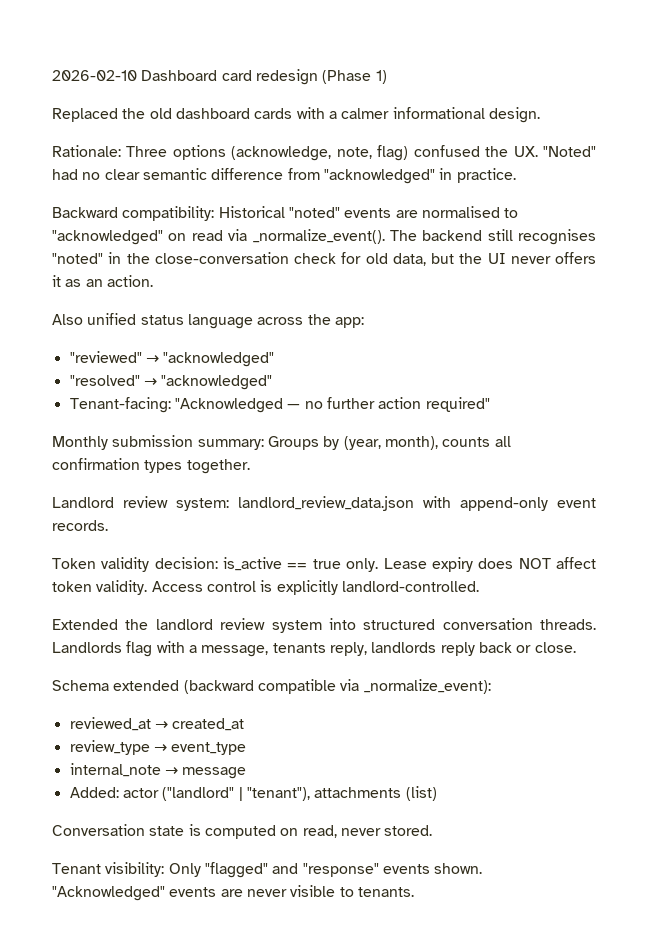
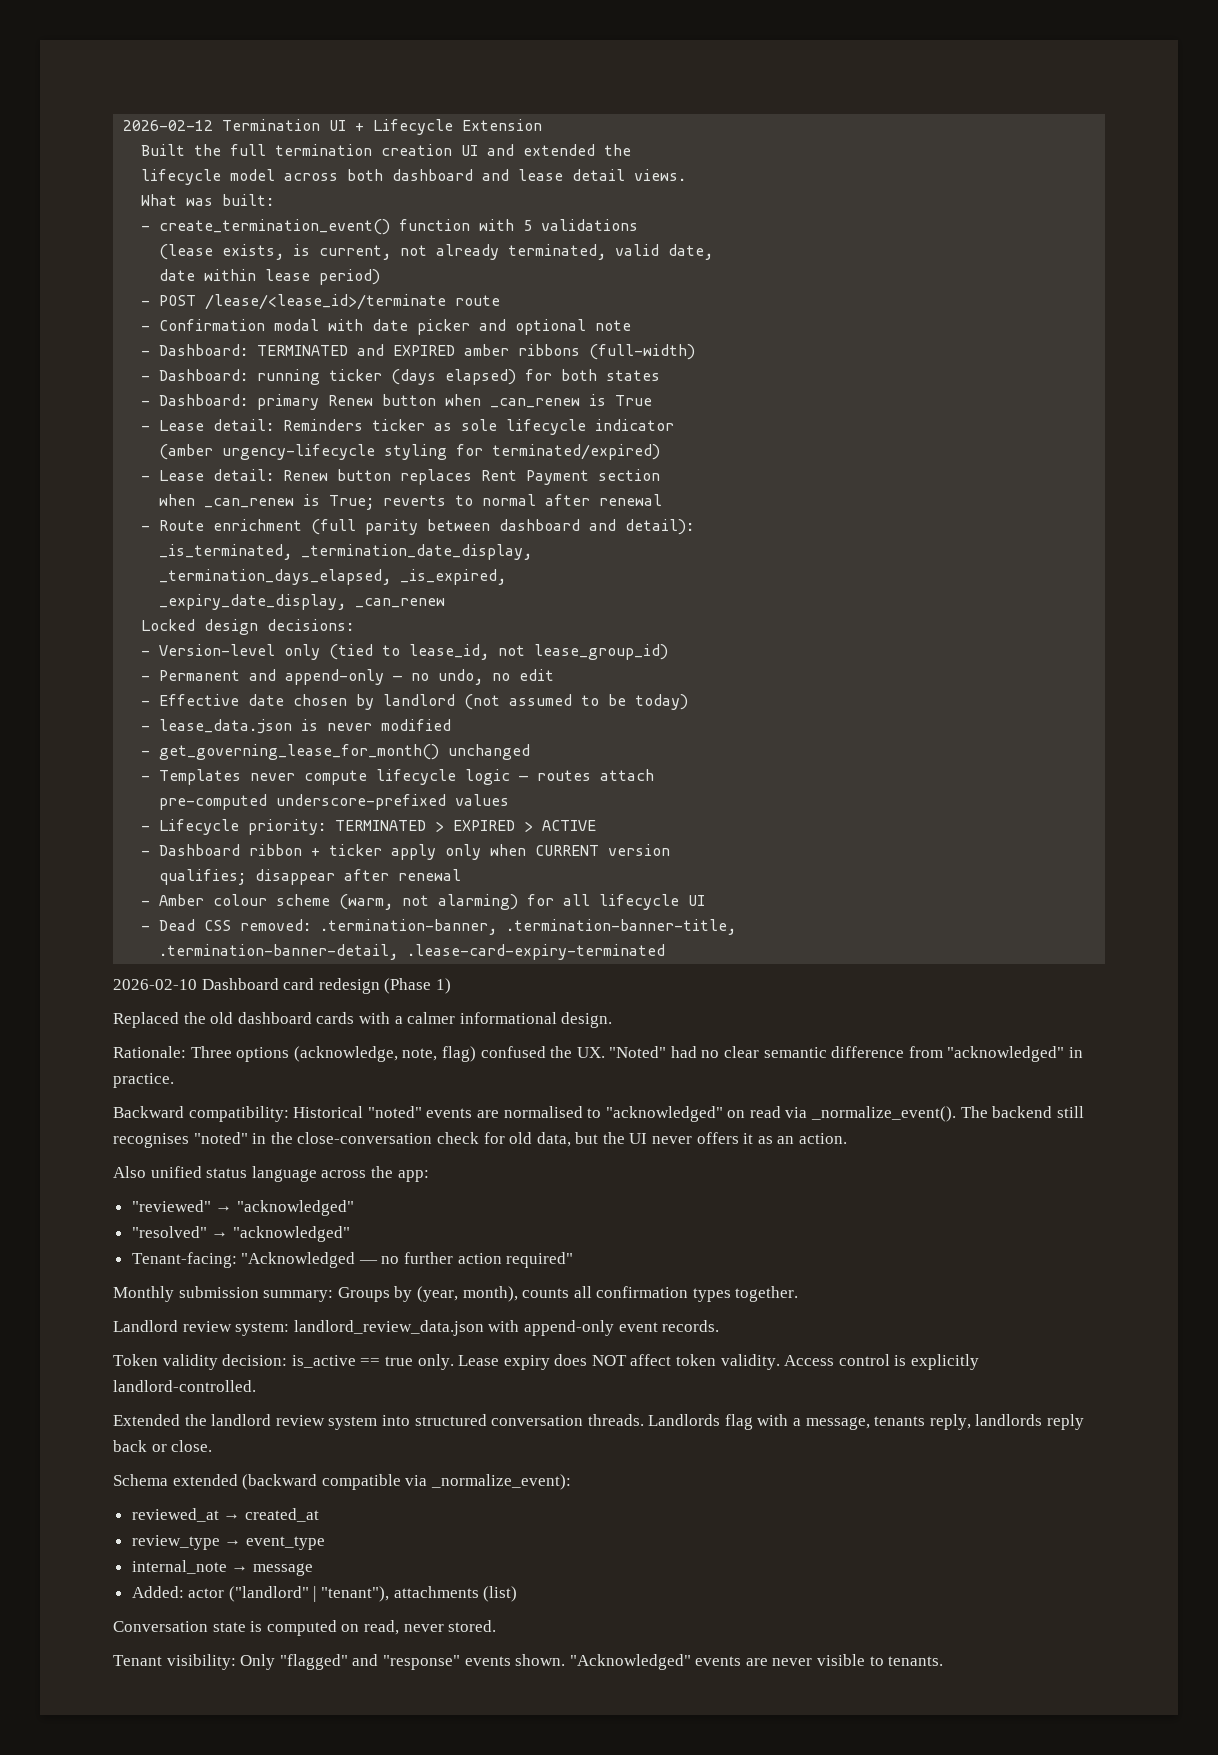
(52, 75) none -> [123,119,543,135] [141,144,632,156] [141,169,687,185] [141,194,275,206] [141,219,639,235] [159,244,714,260] [159,269,381,285] [141,294,501,310] [141,319,632,335] [141,344,696,360] [141,369,661,385] [141,394,653,410] [141,419,675,435] [159,444,661,460] [141,469,661,485] [159,494,663,510] [141,519,695,535] [159,544,533,560] [159,569,507,585] [159,594,446,610] [141,619,355,635] [141,644,669,660] [141,669,555,685] [141,694,689,710] [141,719,452,734] [141,744,531,760] [141,769,655,785] [159,794,510,810] [141,819,597,835] [141,844,671,860] [159,869,462,885] [141,894,706,910] [141,919,737,935] [159,944,666,960] 2026-02-12 Termination UI + Lifecycle Extension // Built the full termination creation UI and extended the // lifecycle model across both dashboard and lease detail views. // What was built: // - create_termination_event() function with 5 validations // (lease exists, is current, not already terminated, valid date, // date within lease period) // - POST /lease/<lease_id>/terminate route // - Confirmation modal with date picker and optional note // - Dashboard: TERMINATED and EXPIRED amber ribbons (full-width) // - Dashboard: running ticker (days elapsed) for both states // - Dashboard: primary Renew button when _can_renew is True // - Lease detail: Reminders ticker as sole lifecycle indicator // (amber urgency-lifecycle styling for terminated/expired) // - Lease detail: Renew button replaces Rent Payment section // when _can_renew is True; reverts to normal after renewal // - Route enrichment (full parity between dashboard and detail): // _is_terminated, _termination_date_display, // _termination_days_elapsed, _is_expired, // _expiry_date_display, _can_renew // Locked design decisions: // - Version-level only (tied to lease_id, not lease_group_id) // - Permanent and append-only — no undo, no edit // - Effective date chosen by landlord (not assumed to be today) // - lease_data.json is never modified // - get_governing_lease_for_month() unchanged // - Templates never compute lifecycle logic — routes attach // pre-computed underscore-prefixed values // - Lifecycle priority: TERMINATED > EXPIRED > ACTIVE // - Dashboard ribbon + ticker apply only when CURRENT version // qualifies; disappear after renewal // - Amber colour scheme (warm, not alarming) for all lifecycle UI // - Dead CSS removed: .termination-banner, .termination-banner-title, // .termination-banner-detail, .lease-card-expiry-terminated //

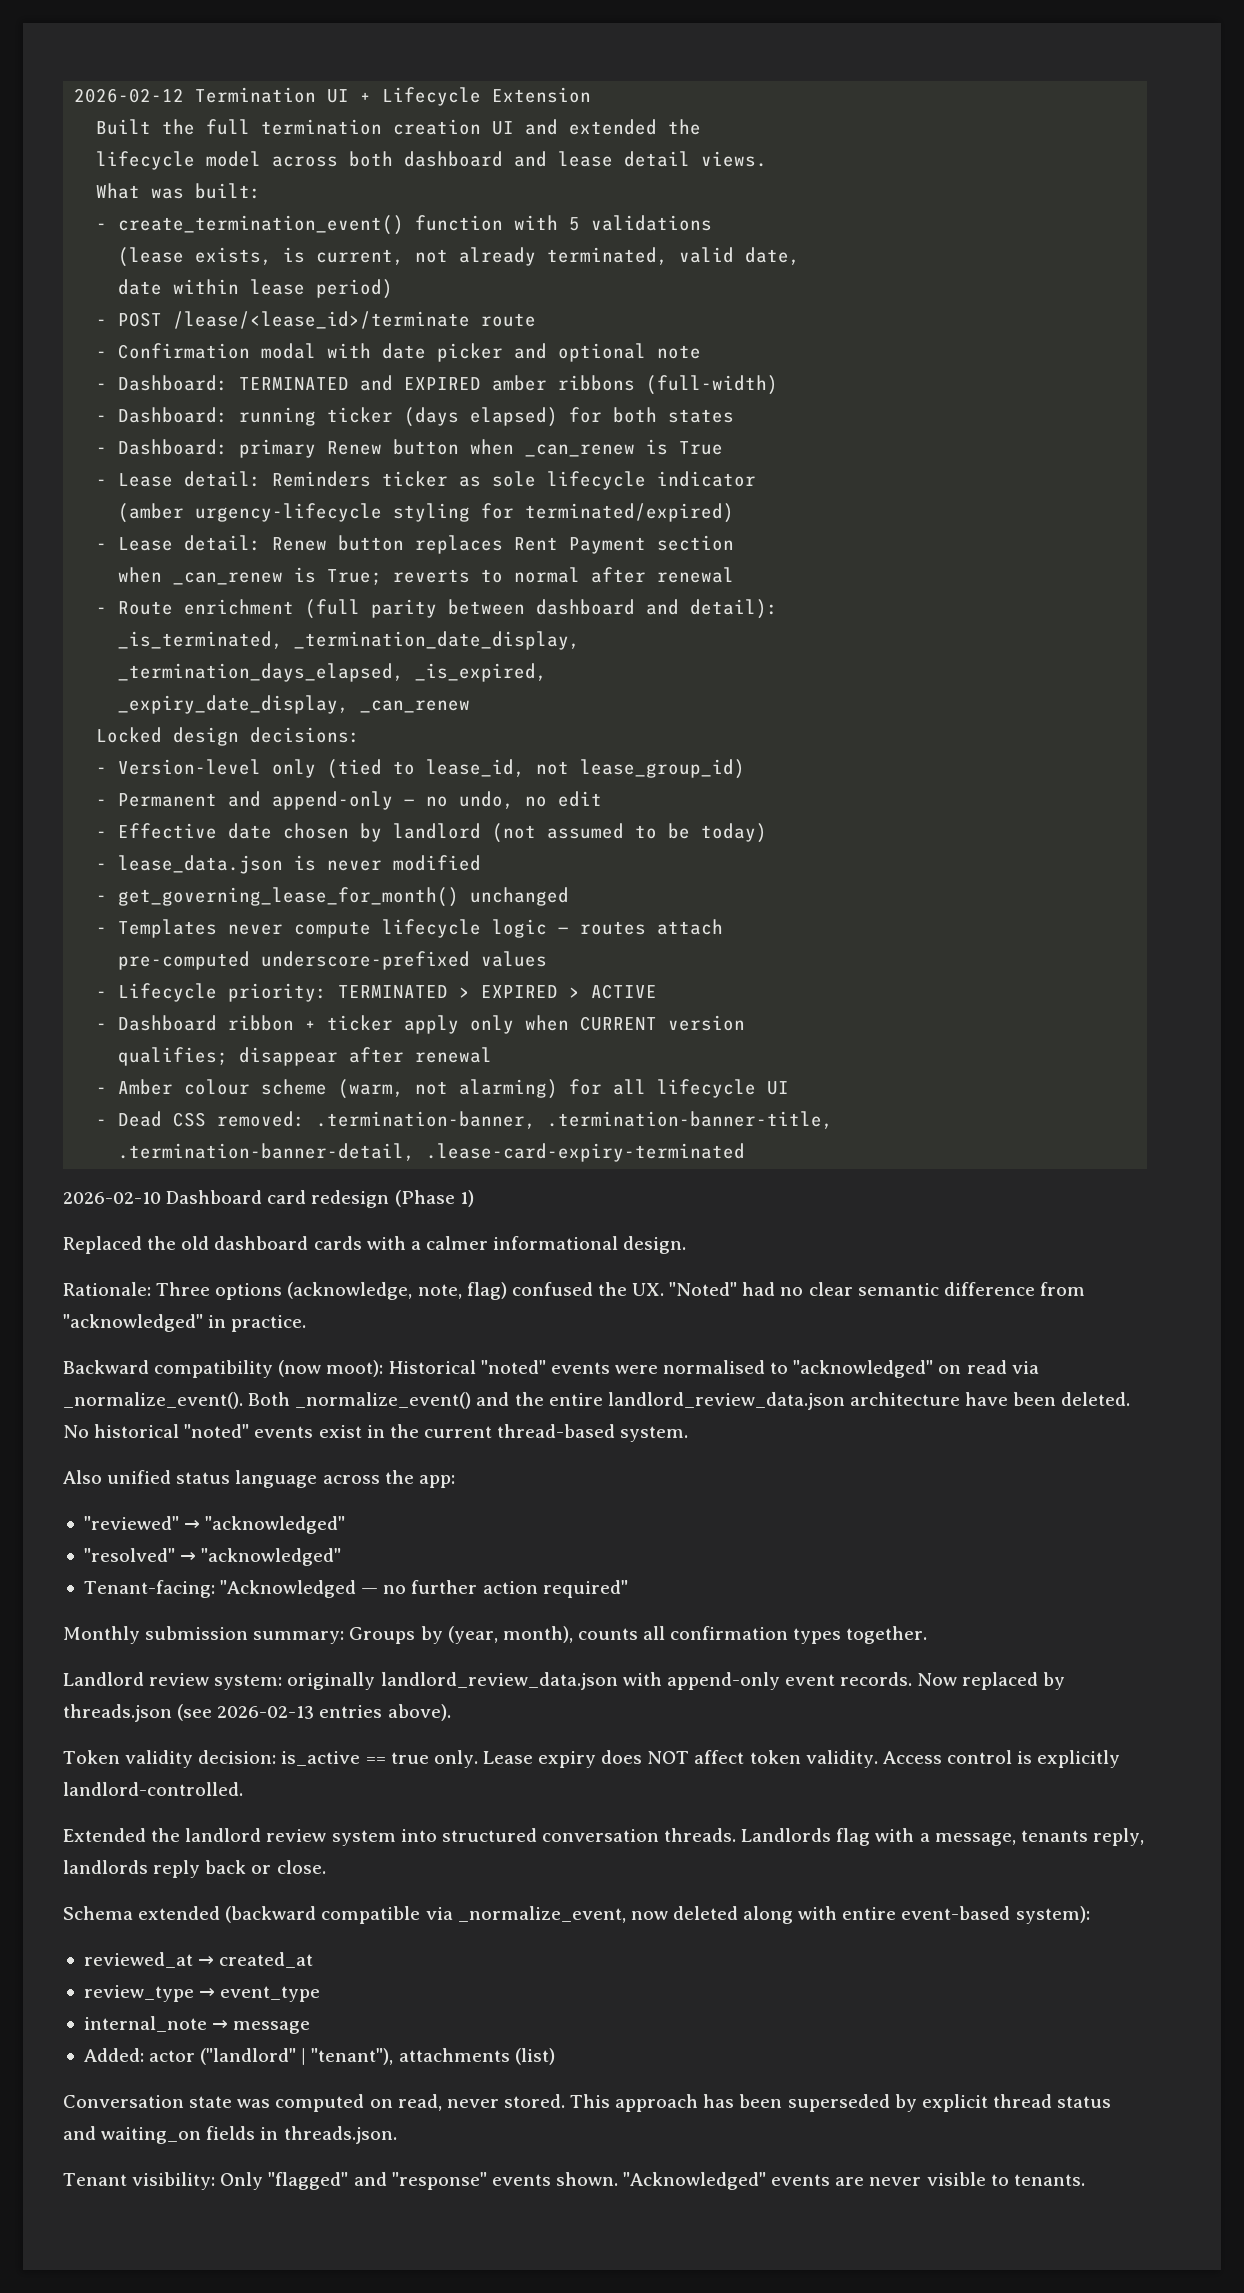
[188,1106,289,1122] compatibility: -> [154,1360,384,1378] compatibility (now moot):
[476,1110,499,1118] are -> [614,1365,658,1374] were
[960,1106,1084,1118] [113,1132,848,1148] The backend still recognises "noted" in the close-conversation check for old data, but the UI never offers it as an action. -> [248,1392,1131,1410] [63,1424,689,1442] Both _normalize_event() and the entire landlord_review_data.json architecture have been deleted. No historical "noted" events exist in the current thread-based system.
(290, 1329) none -> [287,1672,376,1690] originally
(720, 1326) none -> [917,1672,1066,1690] [63,1704,451,1722] Now replaced by threads.json (see 2026-02-13 entries above).
[430,1474,571,1490] _normalize_event): -> [457,1906,1090,1924] _normalize_event, now deleted along with entire event-based system):
[250,1621,263,1632] is -> [237,2099,271,2108] was
(497, 1626) none -> [570,2094,1112,2112] [63,2126,397,2144] This approach has been superseded by explicit thread status and waiting_on fields in threads.json.

